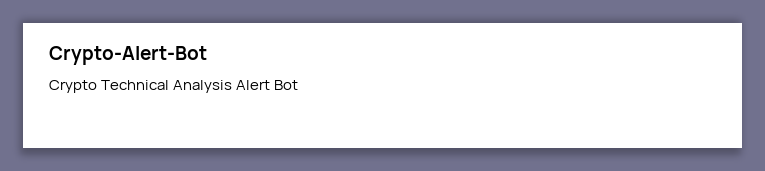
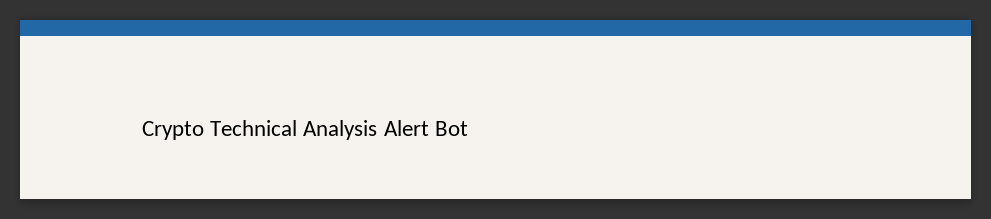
[49,46,207,65] Crypto-Alert-Bot // -> (142, 130) none

